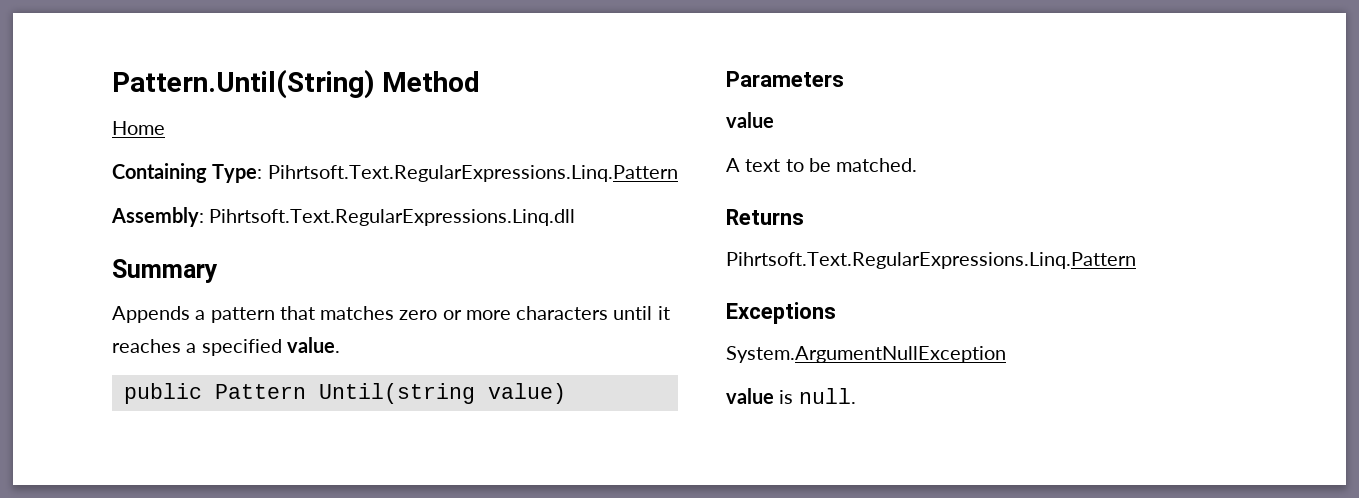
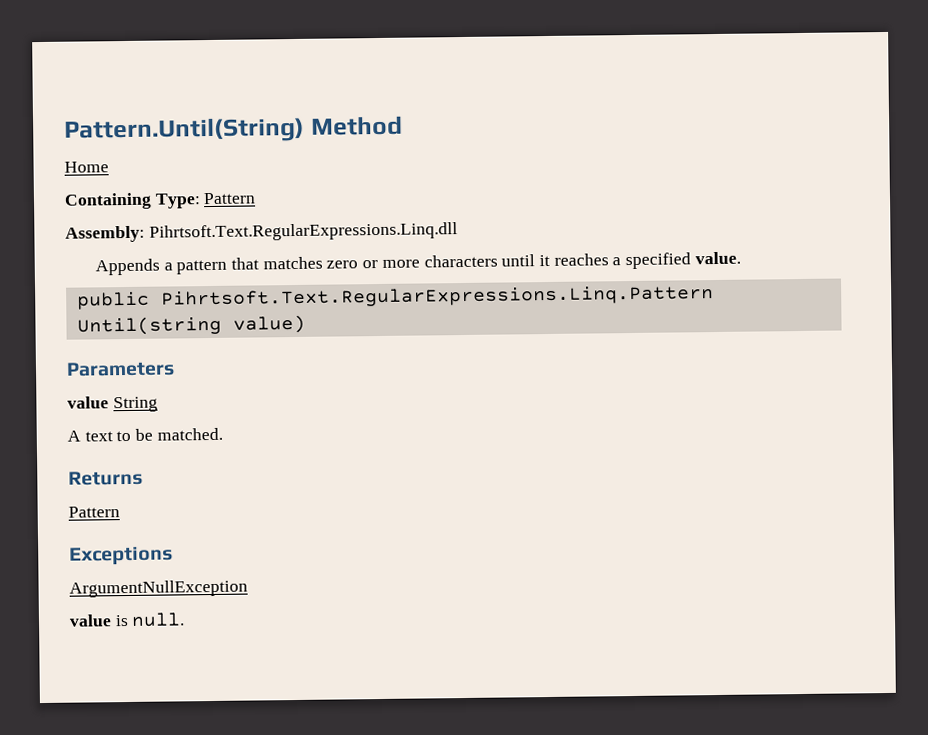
[267,165,678,182] Pihrtsoft.Text.RegularExpressions.Linq.Pattern -> [203,192,257,205] Pattern
[112,259,218,283] // Summary -> (458, 232) none
[214,384,306,399] Pattern -> [160,285,714,309] Pihrtsoft.Text.RegularExpressions.Linq.Pattern
(774, 120) none -> [112,396,158,413] String
[726,252,1136,269] Pihrtsoft.Text.RegularExpressions.Linq.Pattern -> [68,506,120,518] Pattern
[726,346,1006,363] System.ArgumentNullException -> [69,579,248,598] ArgumentNullException

